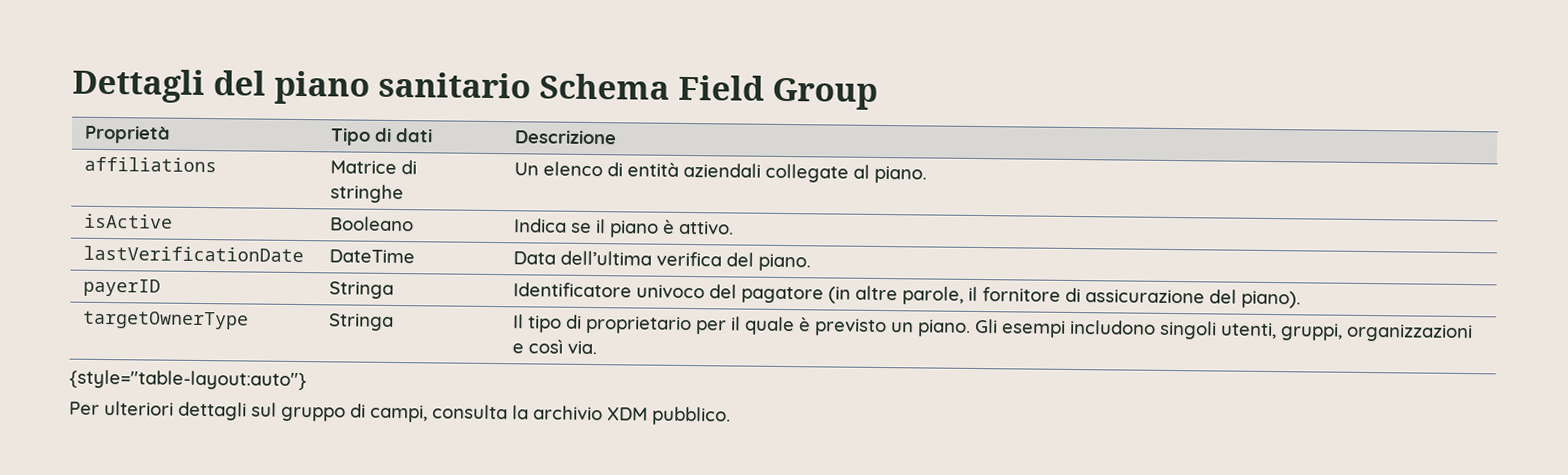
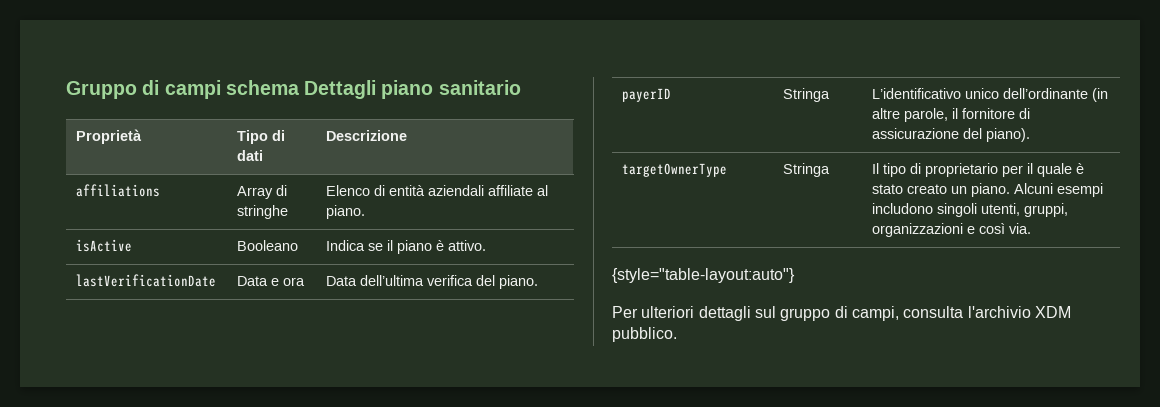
[72,68,266,104] Dettagli del -> [66,80,377,99] Gruppo di campi schema Dettagli
[539,73,878,110] Schema Field Group -> (521, 87) none
[329,160,397,175] Matrice -> [237,186,274,199] Array
[513,161,603,177] Un elenco -> [326,185,371,196] Elenco
[764,163,849,183] collegate -> [488,185,534,196] affiliate
[328,249,415,264] DateTime -> [237,276,306,286] Data e ora
[512,282,824,304] Identificatore univoco del pagatore -> [872,88,1089,99] L’identificativo unico dell’ordinante
[813,318,887,337] previsto -> [872,184,948,194] stato creato
[974,318,998,334] Gli -> [1014,183,1054,194] Alcuni
[512,405,603,421] la archivio -> [967,306,1031,318] l'archivio

